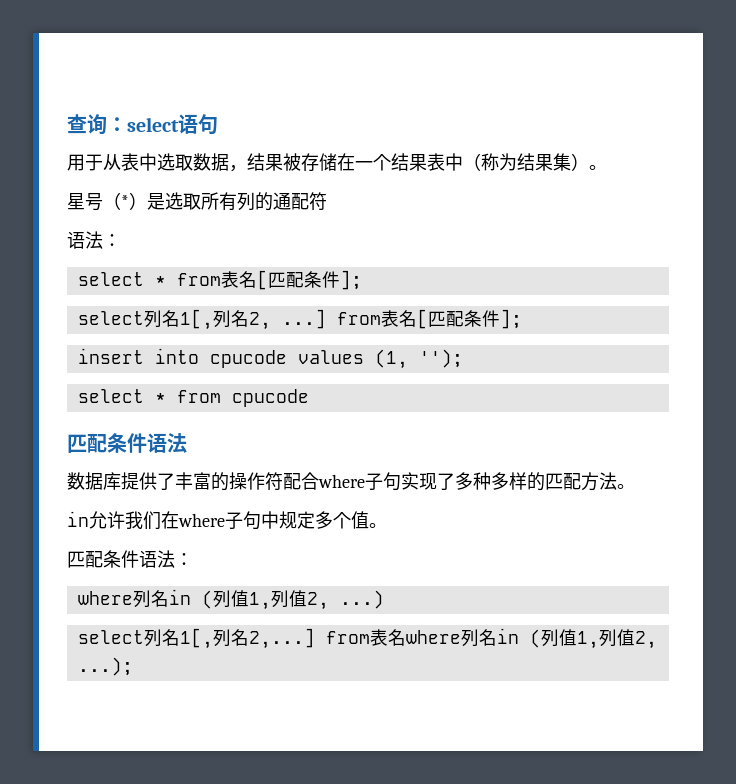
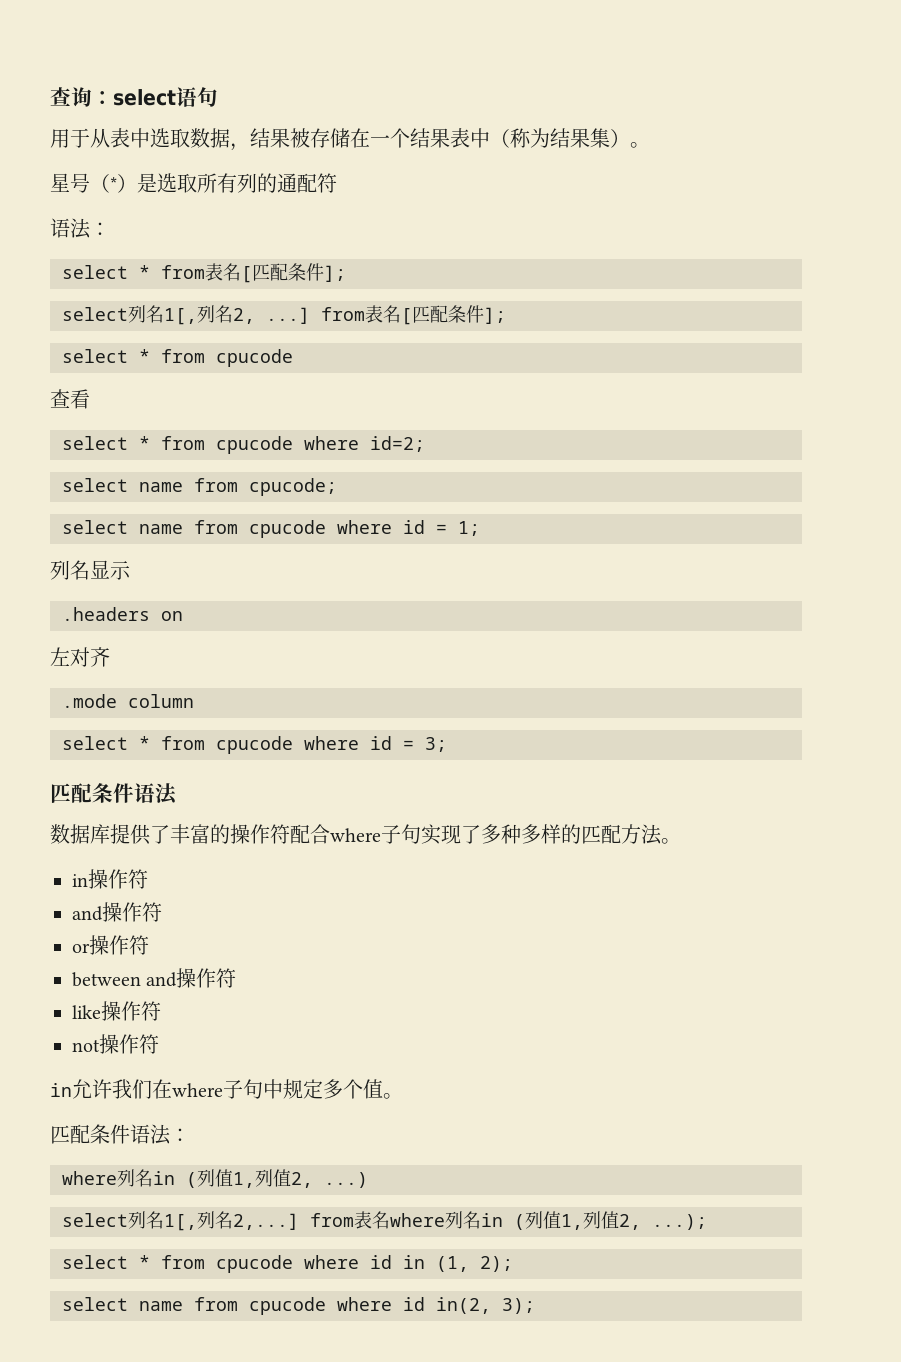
[77,348,463,369] [77,389,309,407] insert into cpucode values (1, ''); // select * from cpucode -> [62,349,293,367] [50,389,90,409] [62,436,425,454] [62,478,337,496] [62,520,480,538] [50,560,131,580] [62,607,183,621] [50,647,110,667] [62,694,194,708] [62,736,447,754] select * from cpucode // 查看 // select * from cpucode where id=2; // select name from cpucode; // select name from cpucode where id = 1; // 列名显示 // .headers on // 左对齐 // .mode column // select * from cpucode where id = 3;
(635, 486) none -> [72,869,148,889] [72,902,162,922] [72,935,149,955] [72,968,237,988] [72,1001,161,1021] [72,1034,159,1054] // in操作符 // and操作符 // or操作符 // between and操作符 // like操作符 // not操作符
(133, 666) none -> [62,1255,513,1273] [62,1297,535,1315] // select * from cpucode where id in (1, 2); // select name from cpucode where id in(2, 3);

